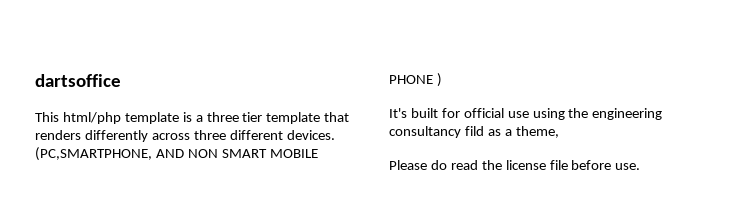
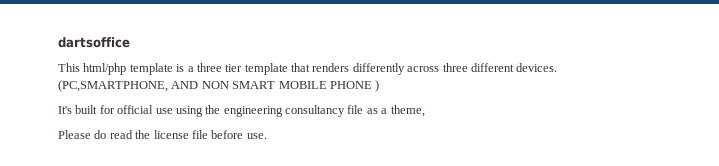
[464,126,484,136] fild -> [347,105,364,114] file

